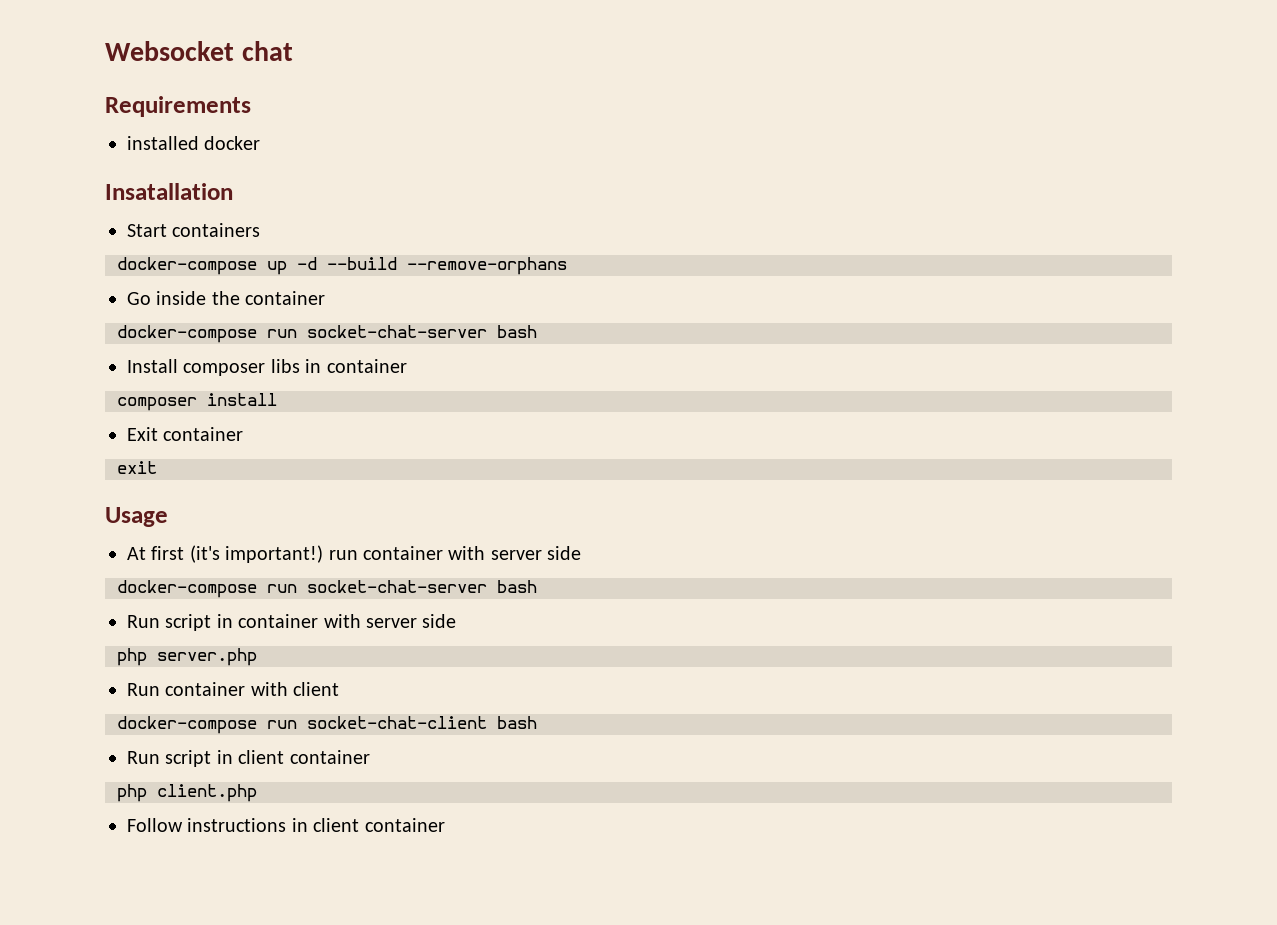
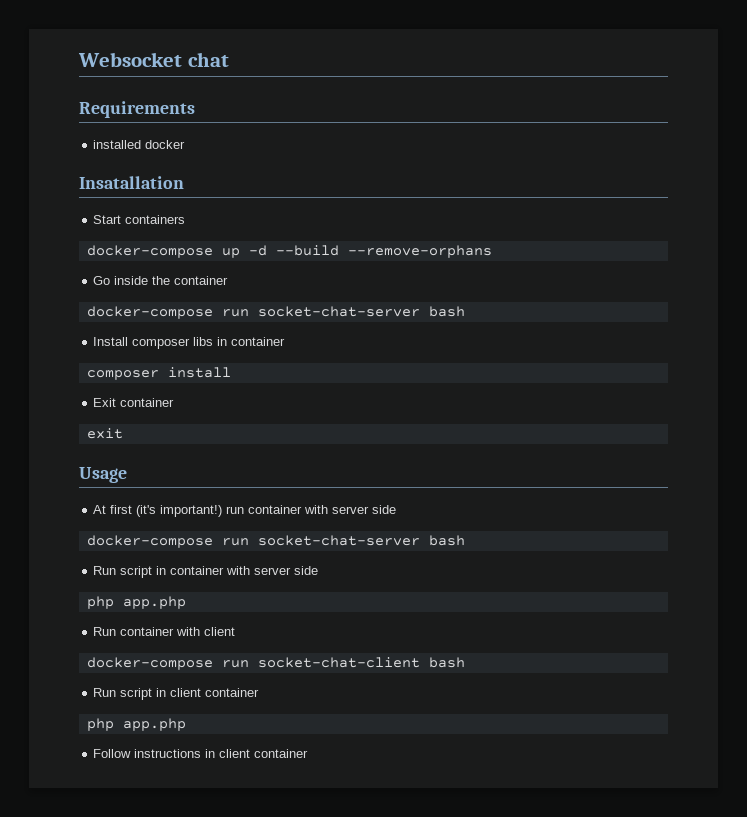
[157,648,257,666] server.php -> [122,596,186,609] app.php
[157,784,257,802] client.php -> [122,718,186,731] app.php

